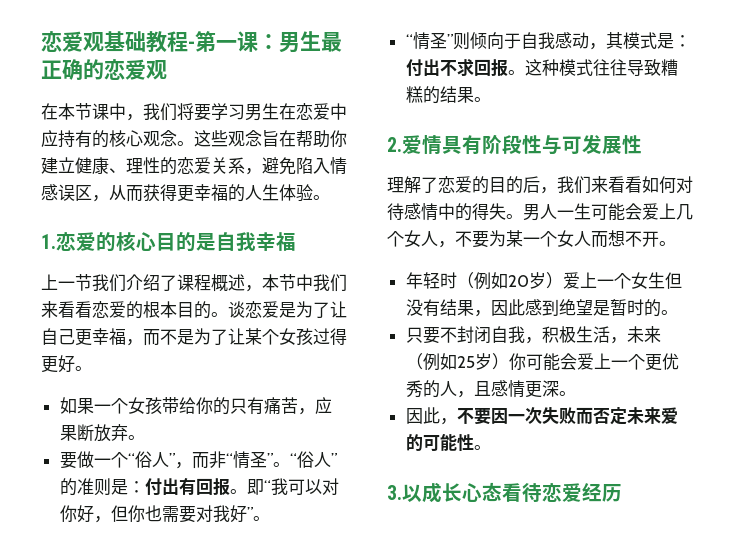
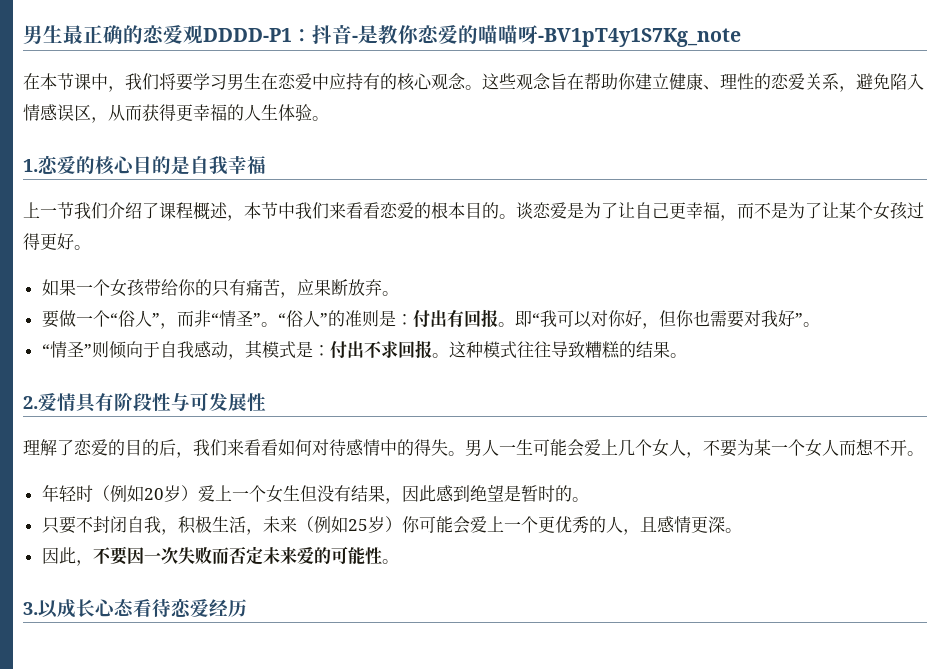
[41,31,279,53] 恋爱观基础教程-第一课： -> (23, 35) none
(167, 70) none -> [203,25,741,47] DDDD-P1：抖音-是教你恋爱的喵喵呀-BV1pT4y1S7Kg_note

